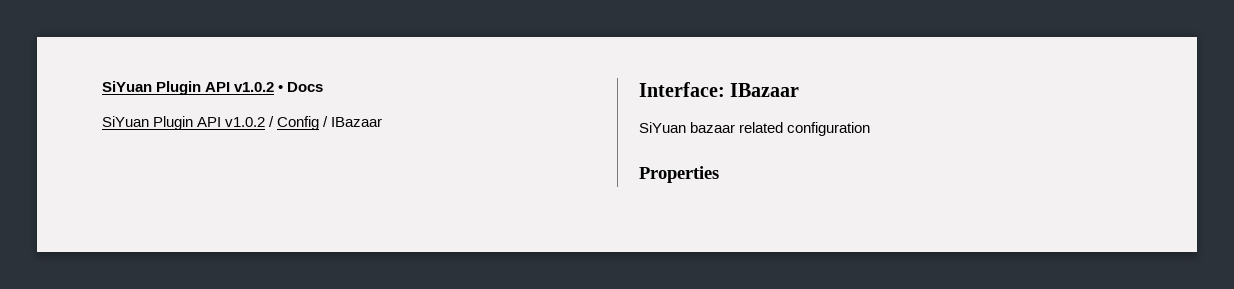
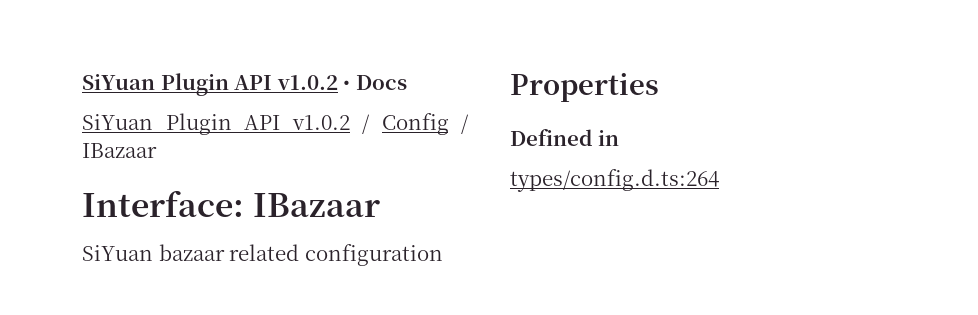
(719, 174) none -> [510,129,619,146] [510,169,719,192] // Defined in // types/config.d.ts:264

